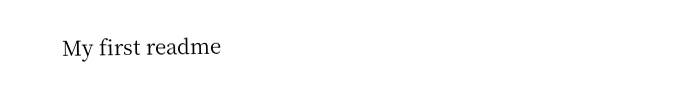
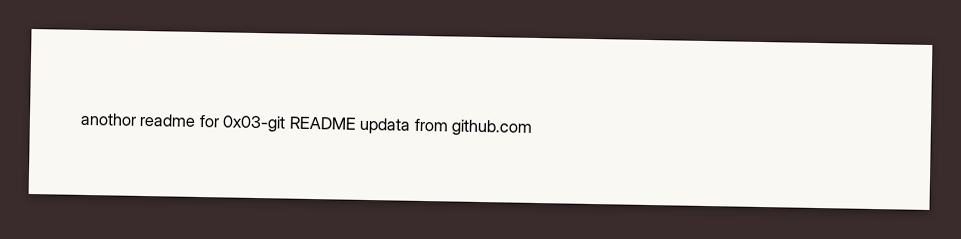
[61,36,223,62] My first readme -> [80,112,533,137] anothor readme for 0x03-git README updata from github.com

